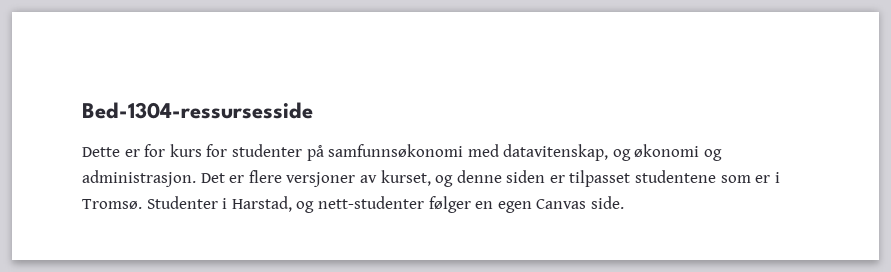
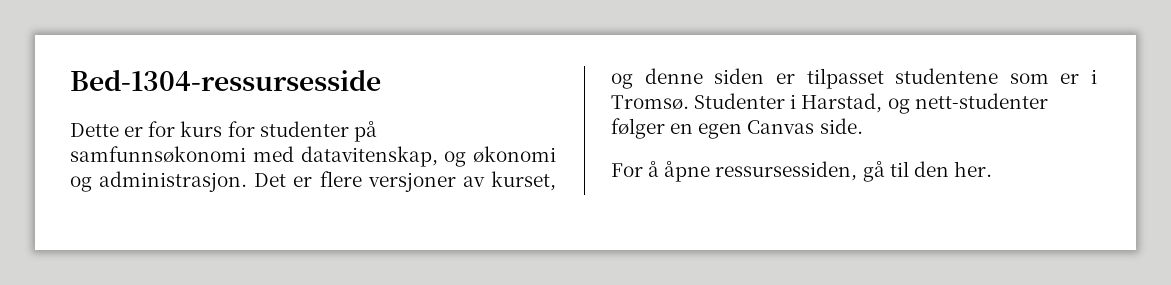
(624, 202) none -> [611,161,992,182] // For å åpne ressursessiden, gå til den her.

